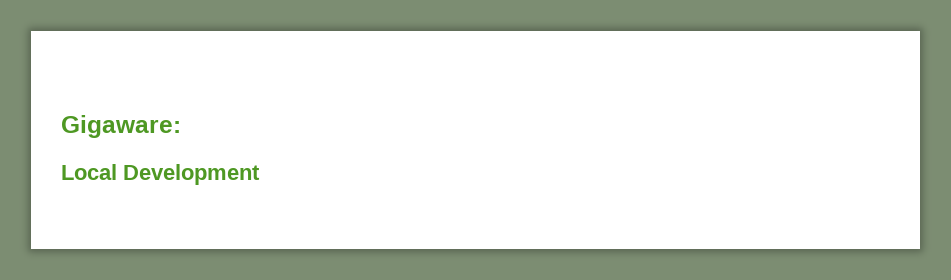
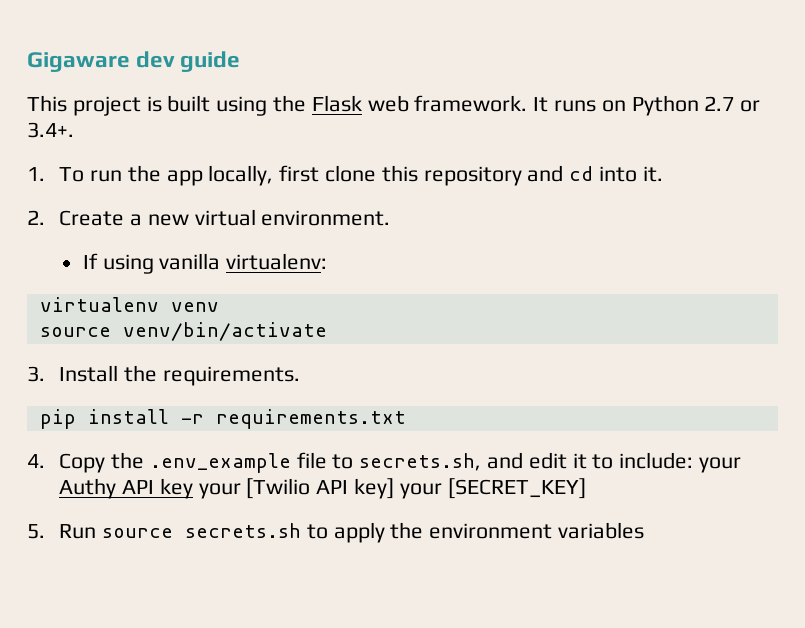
[61,115,181,138] [61,164,260,185] Gigaware: // Local Development -> [27,51,241,72] [27,95,761,116] [27,122,74,138] [27,165,663,186] [27,209,391,226] [82,253,328,274] [39,297,219,312] [39,322,327,341] [27,365,300,386] [39,409,406,429] [27,452,741,473] [59,478,586,499] [27,522,644,543] Gigaware dev guide // This project is built using the Flask web framework. It runs on Python 2.7 or 3.4+. // 1. To run the app locally, first clone this repository and cd into it. // 2. Create a new virtual environment. // If using vanilla virtualenv: // virtualenv venv // source venv/bin/activate // 3. Install the requirements. // pip install -r requirements.txt // 4. Copy the .env_example file to secrets.sh, and edit it to include: your Authy API key your [Twilio API key] your [SECRET_KEY] // 5. Run source secrets.sh to apply the environment variables

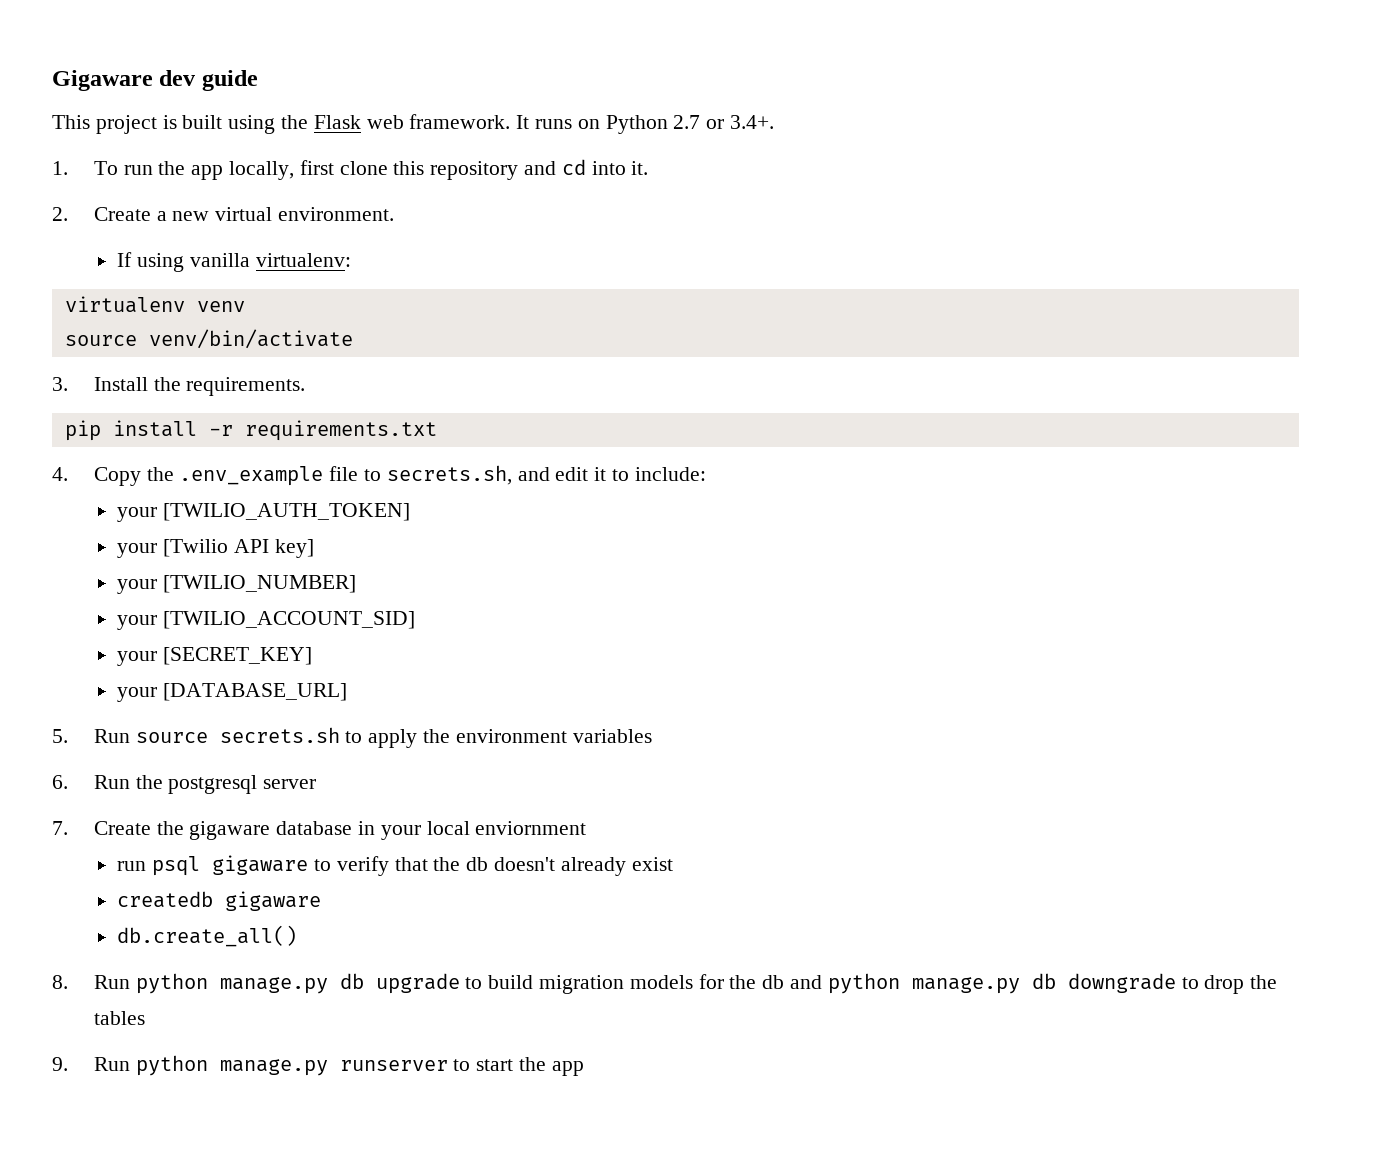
[698,457,741,473] [59,478,193,499] your Authy API key -> [117,503,411,522] // your [TWILIO_AUTH_TOKEN] //
(394, 488) none -> [117,575,357,594] [117,611,416,630] // your [TWILIO_NUMBER] // your [TWILIO_ACCOUNT_SID] //
(586, 488) none -> [117,683,348,702] // your [DATABASE_URL]
(644, 530) none -> [52,775,317,794] [52,821,587,840] [117,855,673,876] [117,891,322,911] [117,925,298,947] [52,973,1278,994] [93,1011,145,1025] [52,1055,584,1076] // 6. Run the postgresql server // 7. Create the gigaware database in your local enviornment // run psql gigaware to verify that the db doesn't already exist // createdb gigaware // db.create_all() // 8. Run python manage.py db upgrade to build migration models for the db and python manage.py db downgrade to drop the tables // 9. Run python manage.py runserver to start the app

